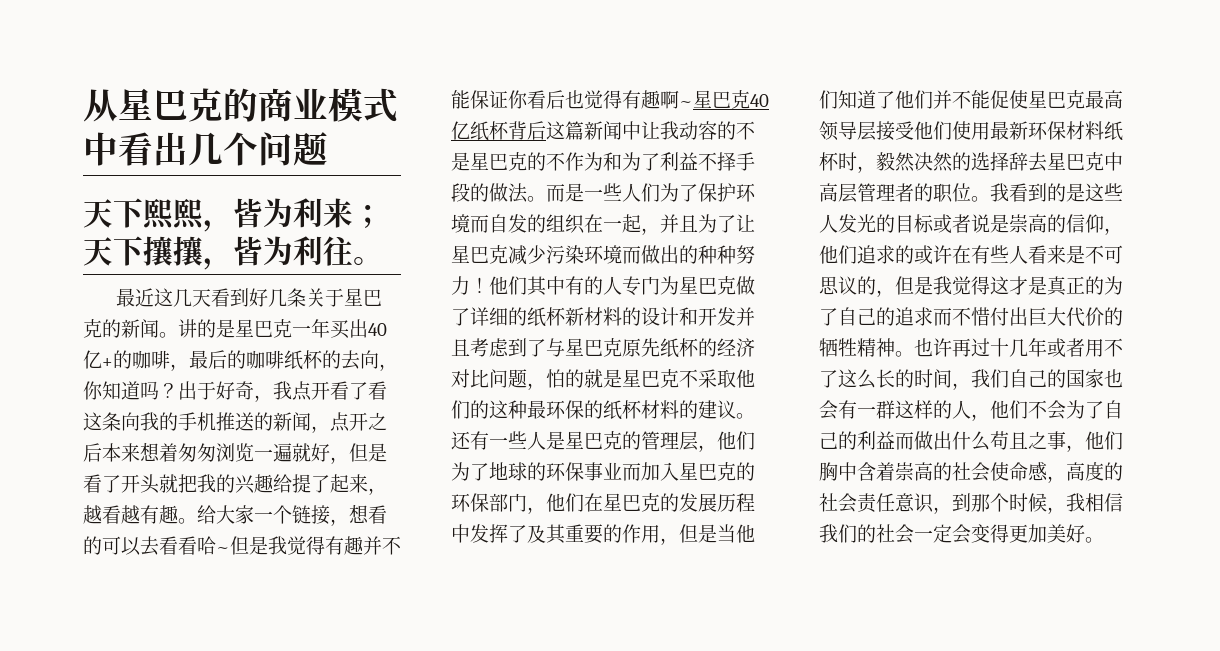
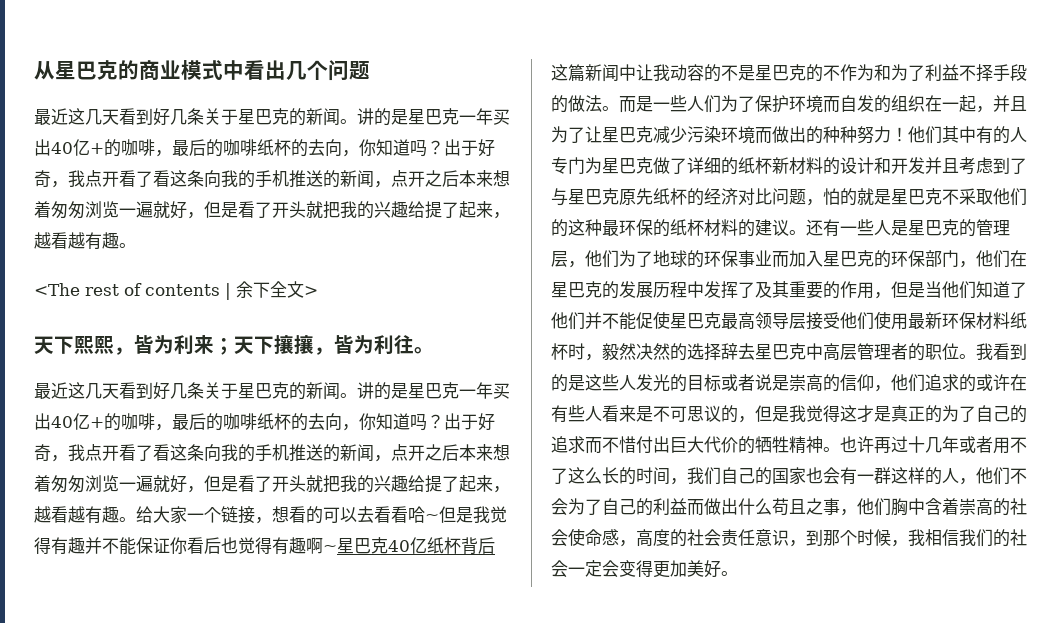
(328, 149) none -> [34,108,510,126] [34,139,495,157] [34,170,510,188] [34,201,510,219] [34,232,136,250] [34,281,318,300] // 最近这几天看到好几条关于星巴克的新闻。讲的是星巴克一年买出40亿+的咖啡，最后的咖啡纸杯的去向，你知道吗？出于好奇，我点开看了看这条向我的手机推送的新闻，点开之后本来想着匆匆浏览一遍就好，但是看了开头就把我的兴趣给提了起来，越看越有趣。 // <The rest of contents | 余下全文>

